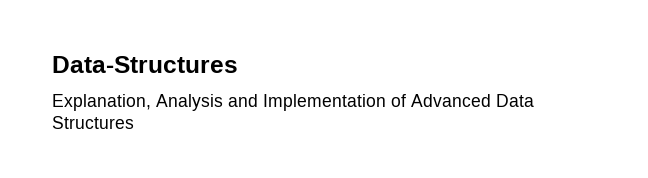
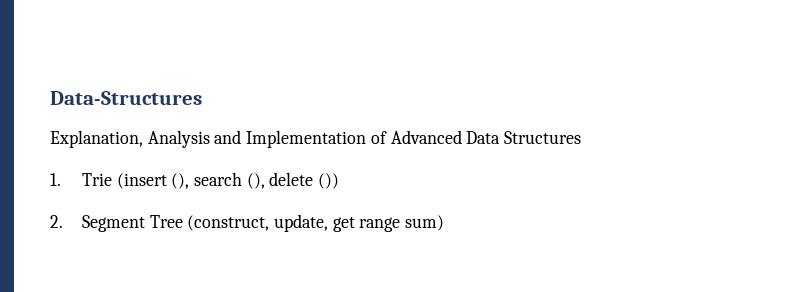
(134, 122) none -> [50,172,340,189] [50,214,445,232] // 1. Trie (insert (), search (), delete ()) // 2. Segment Tree (construct, update, get range sum)

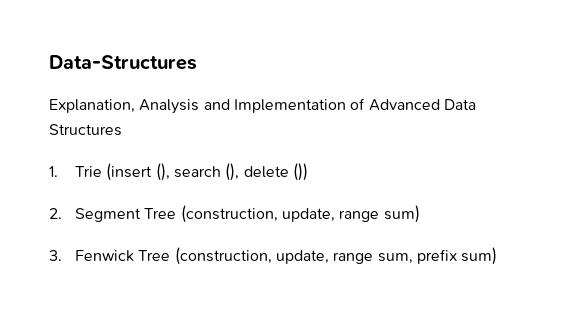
[187,214,355,232] (construct, update, get -> [180,205,336,223] (construction, update,
(445, 223) none -> [49,247,498,265] // 3. Fenwick Tree (construction, update, range sum, prefix sum)

